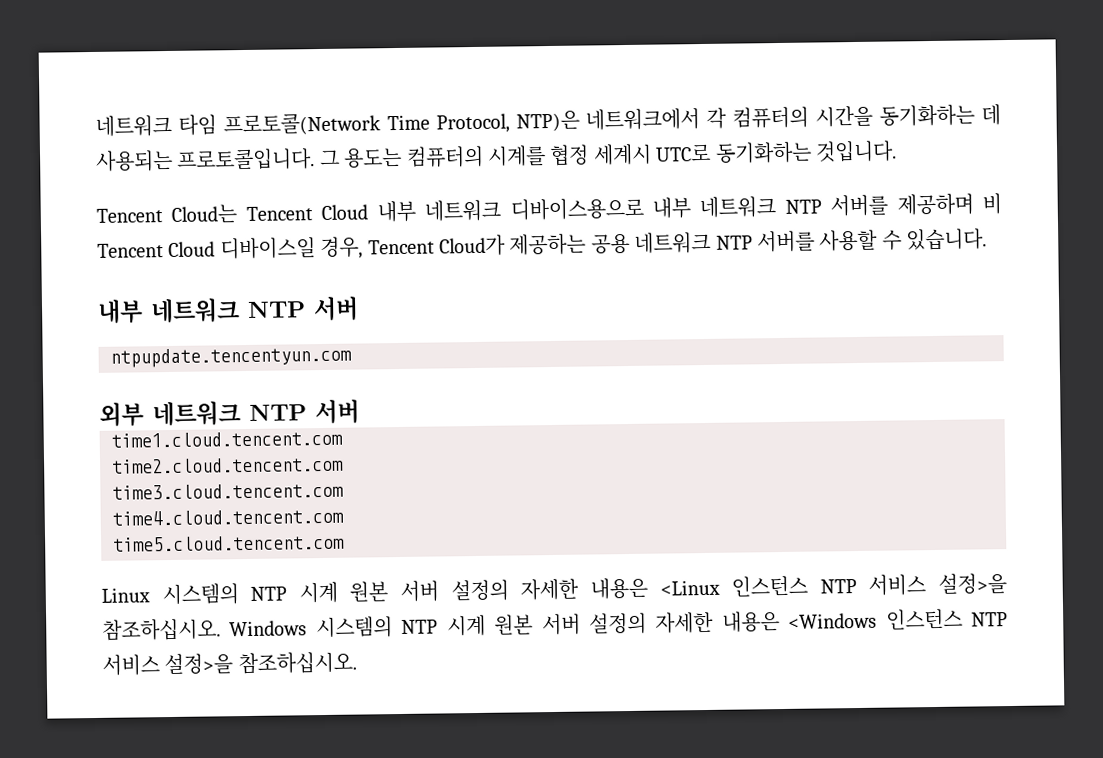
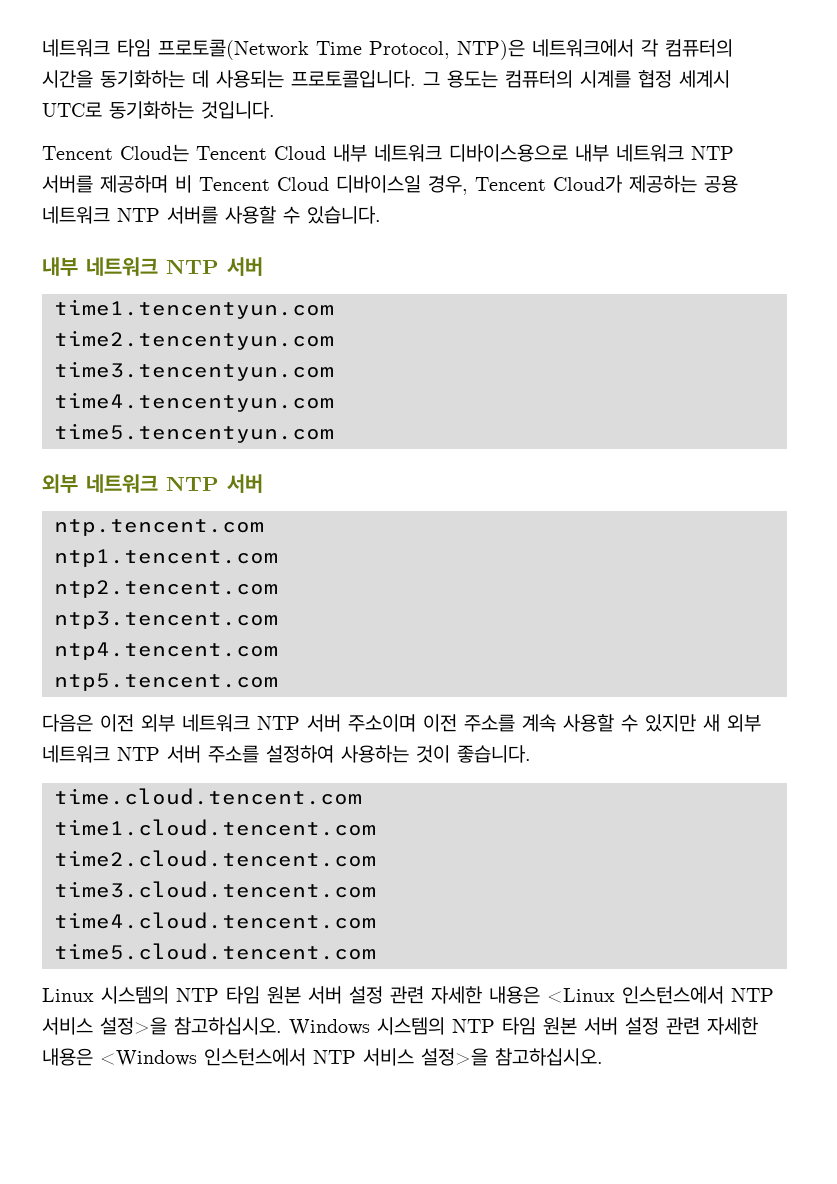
[110,346,352,368] [99,399,360,427] ntpupdate.tencentyun.com // 외부 네트워크 NTP 서버 -> [54,299,334,319] [54,330,334,350] [54,361,334,381] [54,392,334,412] [54,423,334,443] [42,474,263,493] [54,519,264,536] [54,549,278,567] [54,580,278,598] [54,611,278,629] [54,642,278,660] [54,673,278,691] [42,714,761,732] [42,745,531,763] [54,788,362,805] time1.tencentyun.com // time2.tencentyun.com // time3.tencentyun.com // time4.tencentyun.com // time5.tencentyun.com // 외부 네트워크 NTP 서버 // ntp.tencent.com // ntp1.tencent.com // ntp2.tencent.com // ntp3.tencent.com // ntp4.tencent.com // ntp5.tencent.com // 다음은 이전 외부 네트워크 NTP 서버 주소이며 이전 주소를 계속 사용할 수 있지만 새 외부 네트워크 NTP 서버 주소를 설정하여 사용하는 것이 좋습니다. // time.cloud.tencent.com
[298,579,509,604] 시계 원본 서버 설정의 -> [226,986,424,1004] 타임 원본 서버 설정 관련
[731,573,1008,597] [102,618,221,641] 인스턴스 NTP 서비스 설정>을 참조하십시오. -> [622,986,774,1004] [42,1017,282,1035] 인스턴스에서 NTP 서비스 설정>을 참고하십시오.
[446,612,647,637] 시계 원본 서버 설정의 -> [502,1017,700,1035] 타임 원본 서버 설정 관련
[885,608,1008,630] [102,651,357,676] 인스턴스 NTP 서비스 설정>을 참조하십시오. -> [204,1048,603,1066] 인스턴스에서 NTP 서비스 설정>을 참고하십시오.

